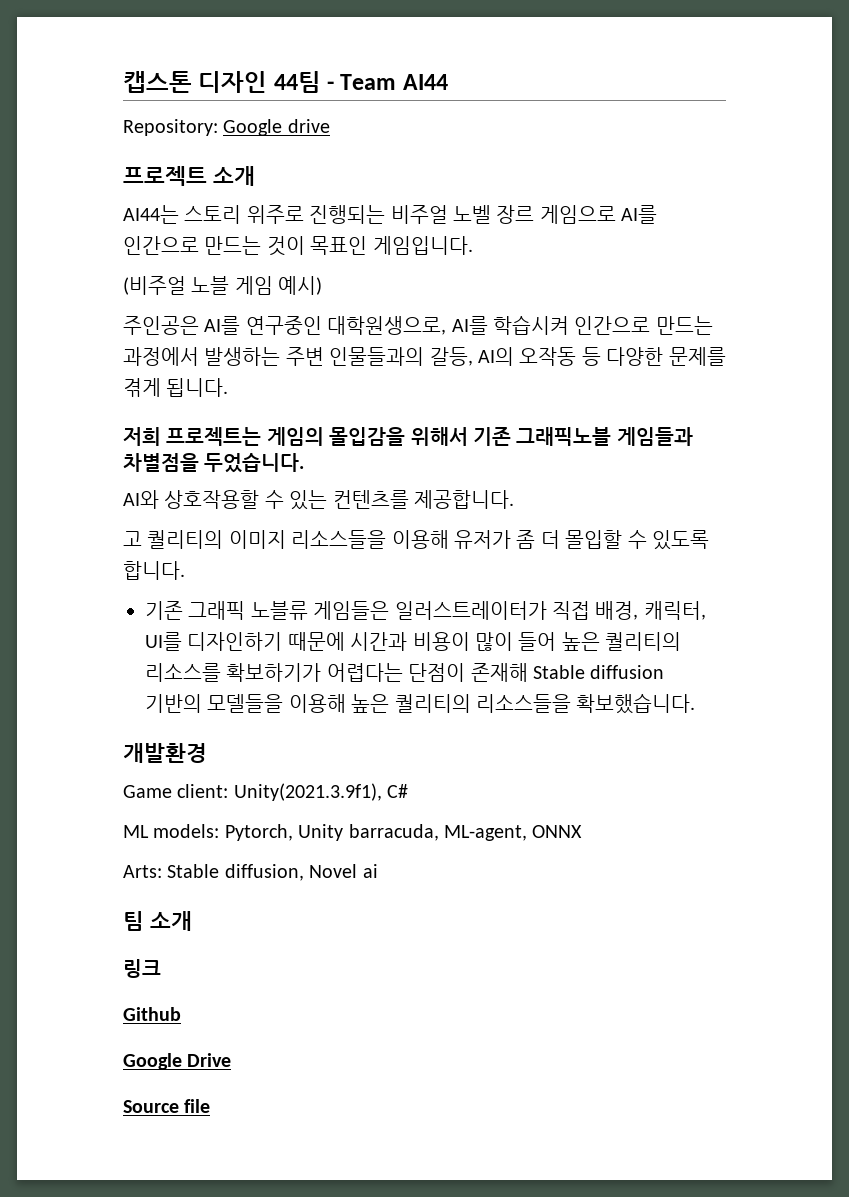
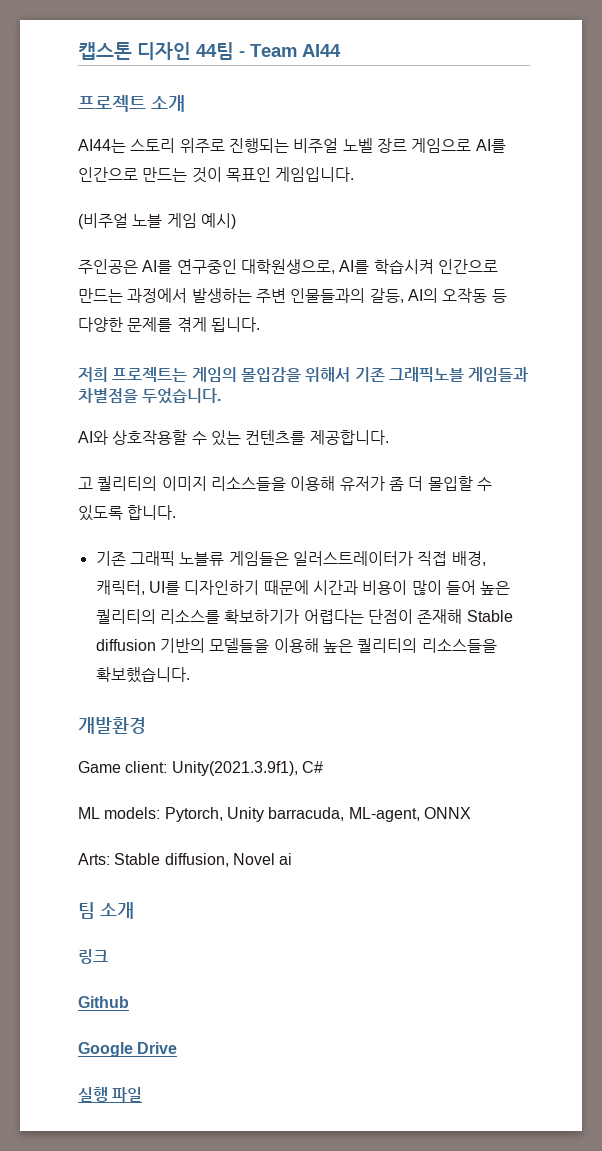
[123,119,330,136] // Repository: Google drive -> (341, 50) none
[123,1099,211,1113] Source file -> [78,1087,143,1102] 실행 파일

